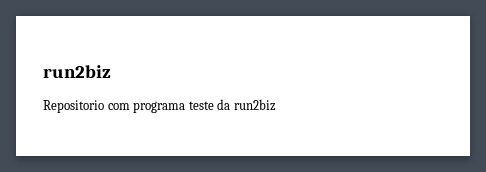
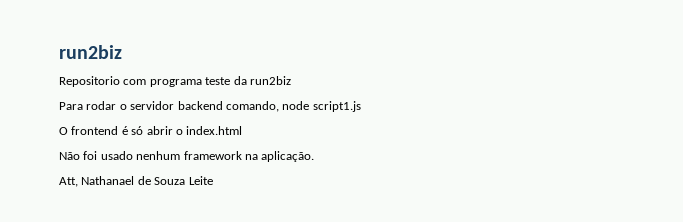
(276, 105) none -> [59,101,361,112] [59,126,243,135] [59,151,315,162] [59,176,213,187] // Para rodar o servidor backend comando, node script1.js // O frontend é só abrir o index.html // Não foi usado nenhum framework na aplicação. // Att, Nathanael de Souza Leite

